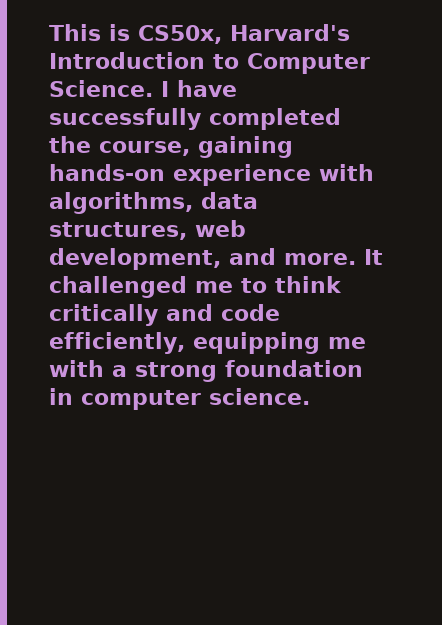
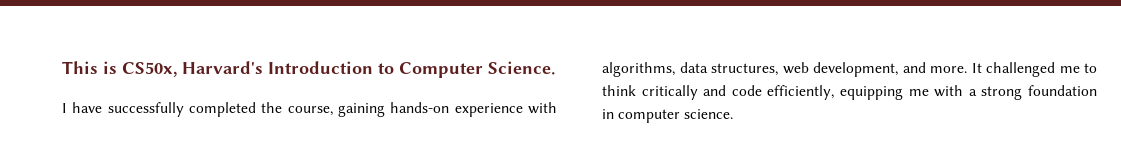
(153, 88) none -> (555, 68) //

